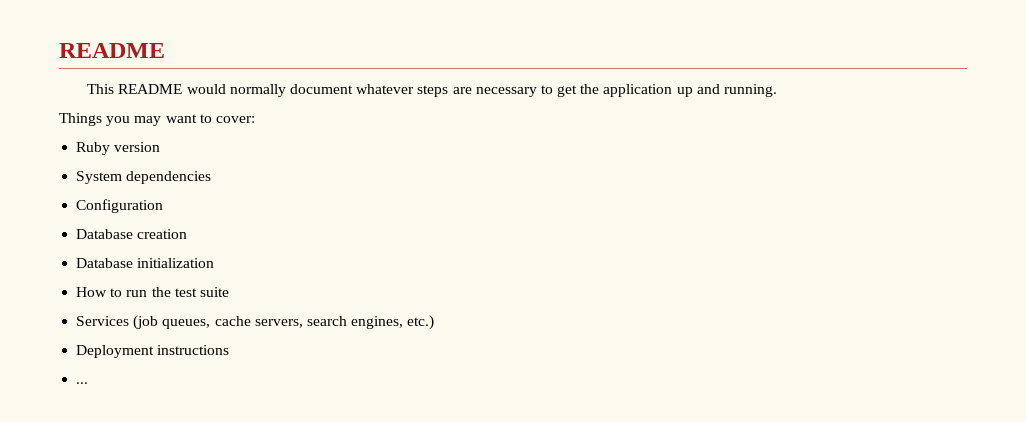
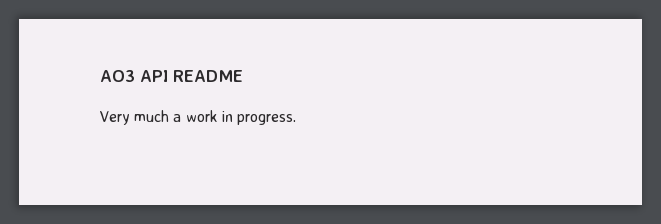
(59, 50) none -> [100,70,168,82] AO3 API
[87,84,778,97] [59,113,255,126] [76,142,161,155] [76,171,212,184] [76,199,164,213] [76,229,188,239] [76,258,215,268] [76,287,229,297] [76,315,435,330] [76,345,230,358] [76,382,89,384] This README would normally document whatever steps are necessary to get the application up and running. // Things you may want to cover: // Ruby version // System dependencies // Configuration // Database creation // Database initialization // How to run the test suite // Services (job queues, cache servers, search engines, etc.) // Deployment instructions // ... -> [100,110,296,125] Very much a work in progress.

